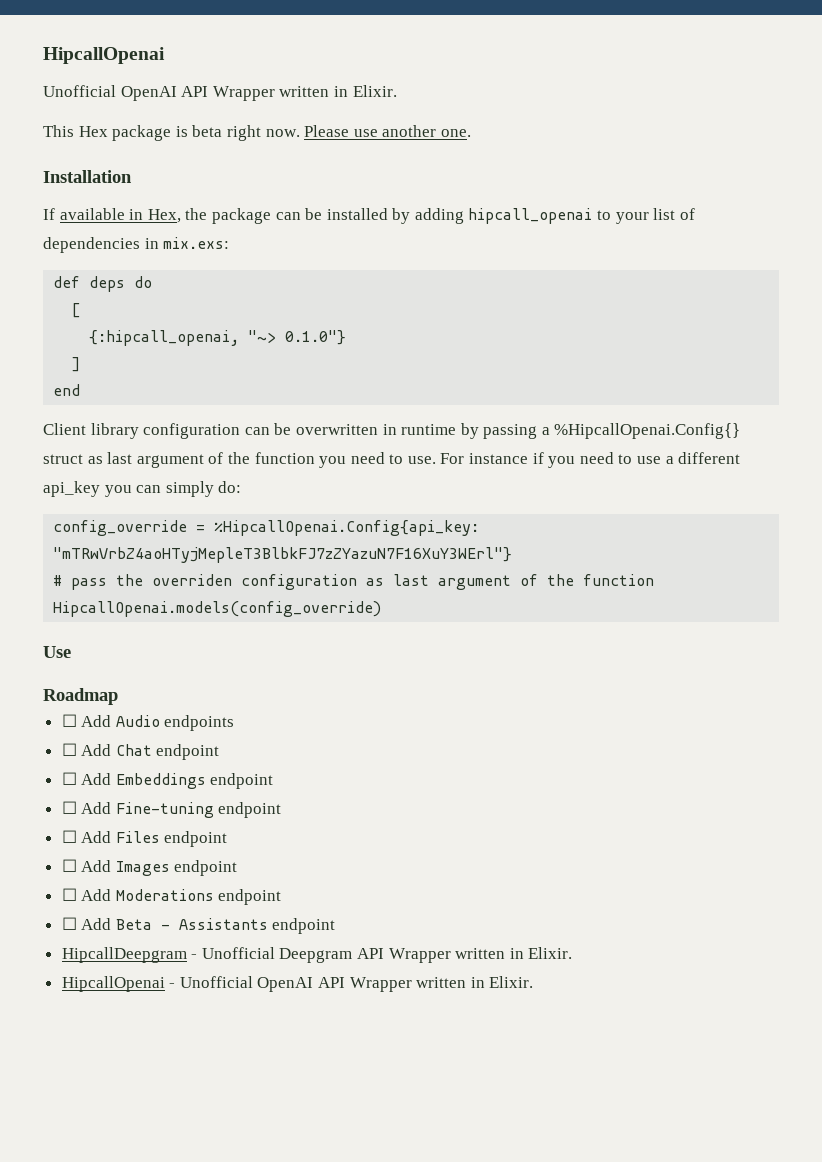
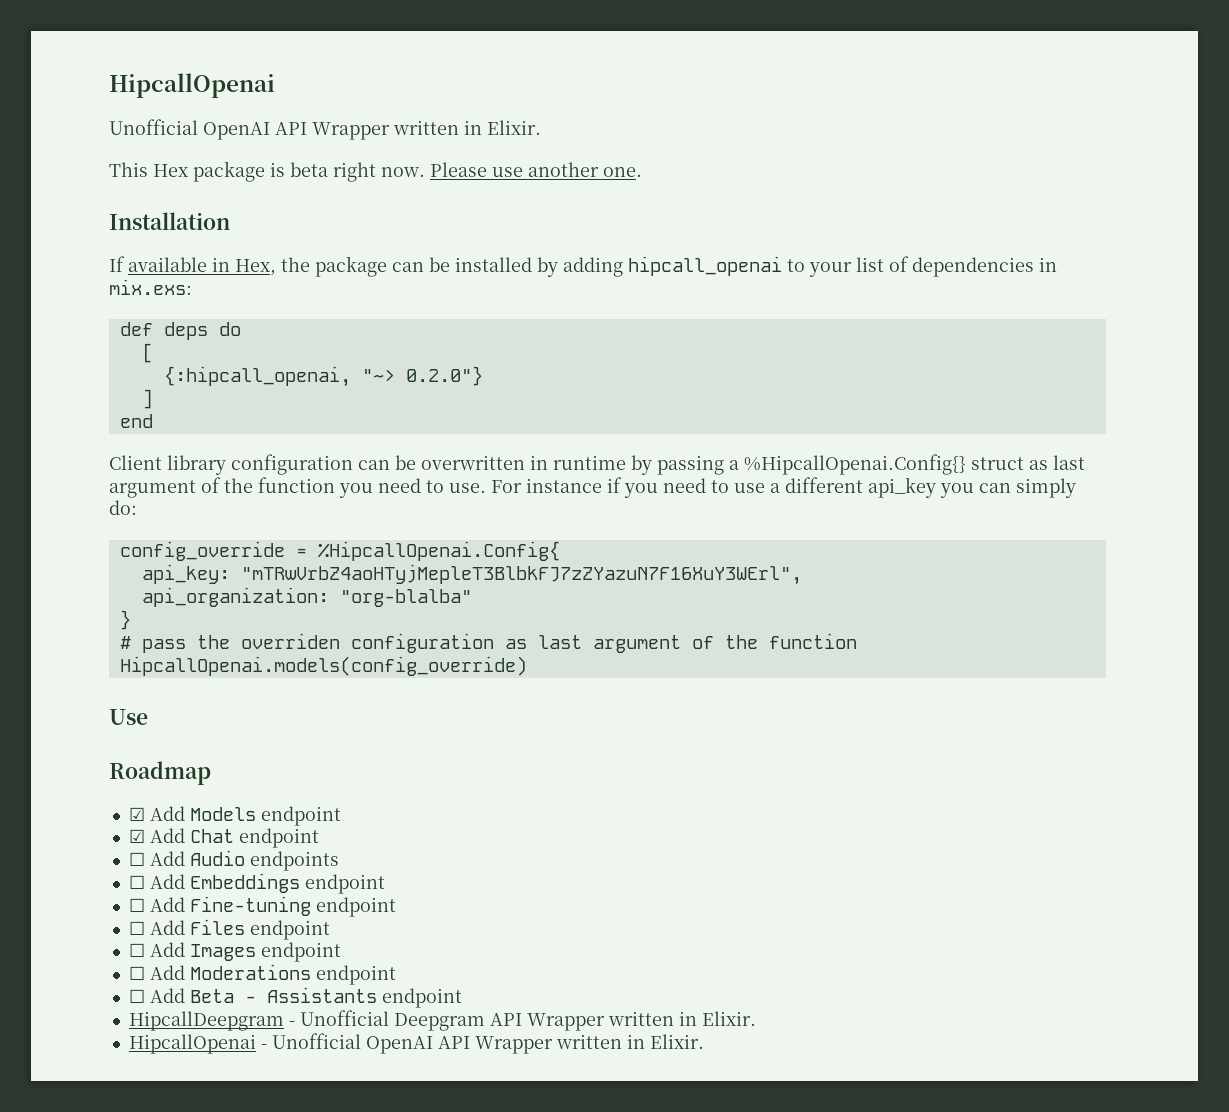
[285,330,347,345] 0.1.0"} -> [405,366,483,386] 0.2.0"}
[214,520,480,536] [53,547,513,563] %HipcallOpenai.Config{api_key: "mTRwVrbZ4aoHTyjMepleT3BlbkFJ7zZYazuN7F16XuY3WErl"} -> [317,541,560,561] [141,564,802,585] [141,587,472,607] [119,610,131,630] %HipcallOpenai.Config{ // api_key: "mTRwVrbZ4aoHTyjMepleT3BlbkFJ7zZYazuN7F16XuY3WErl", // api_organization: "org-blalba" // }
(118, 696) none -> [128,806,341,826] [128,828,319,848] // ☑ Add Models endpoint // ☑ Add Chat endpoint
[61,743,220,760] // ☐ Add Chat endpoint -> (339, 861) none

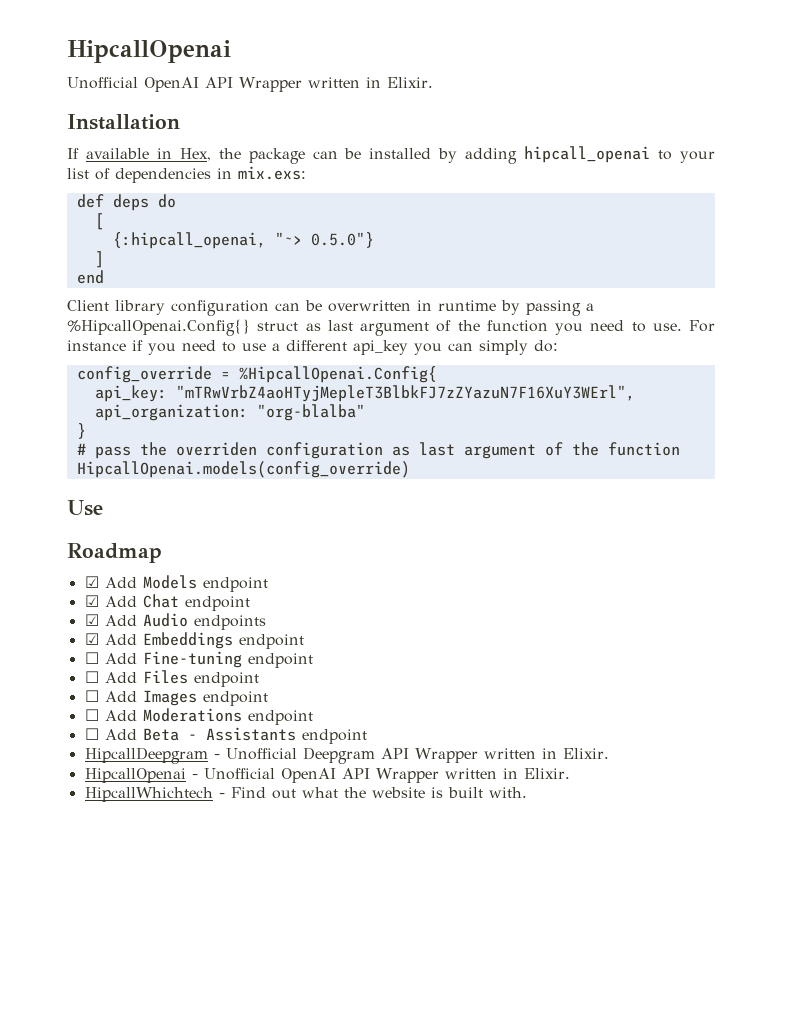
[109,161,642,182] // This Hex package is beta right now. Please use another one. -> (433, 82) none
[405,366,483,386] 0.2.0"} -> [310,232,374,248] 0.5.0"}
[128,852,145,866] ☐ -> [84,614,99,626] ☑
[128,875,145,889] ☐ -> [84,633,99,645] ☑
(704, 1041) none -> [84,787,527,802] // HipcallWhichtech - Find out what the website is built with.

